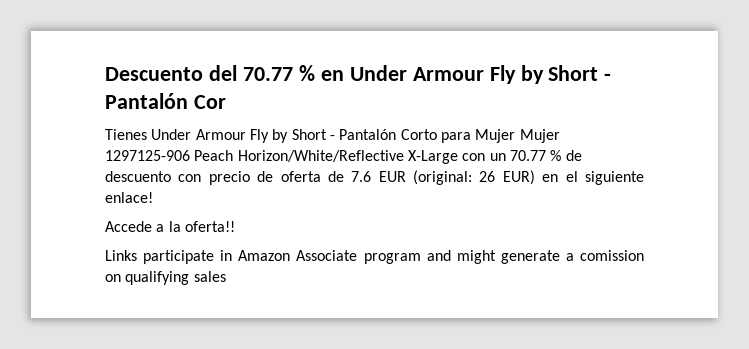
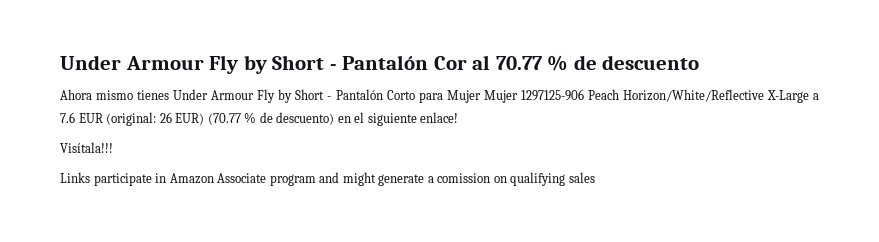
[105,65,344,81] Descuento del 70.77 % en -> (60, 62) none
[105,129,147,140] // Tienes -> [472,55,700,71] [60,89,170,100] al 70.77 % de descuento // Ahora mismo tienes
[462,150,582,161] [105,171,344,185] con un 70.77 % de descuento con precio de oferta de -> [813,93,819,100] a
(535, 177) none -> [207,112,335,125] (70.77 % de descuento)
[105,221,235,232] Accede a la oferta!! -> [60,142,113,153] Visítala!!!

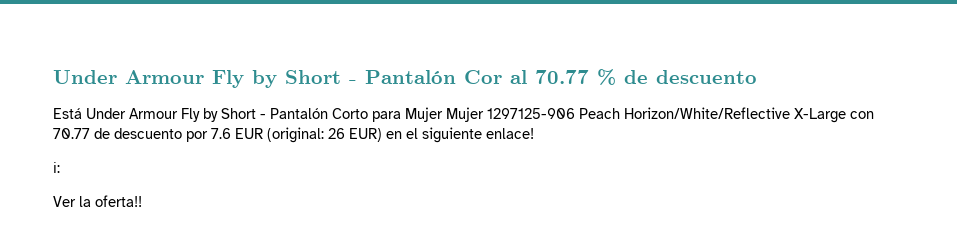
[60,89,170,100] Ahora mismo tienes -> [53,108,82,119] Está
[813,93,819,100] a -> [850,111,874,119] [53,128,208,142] con 70.77 de descuento por
[207,112,335,125] (70.77 % de descuento) -> (382, 135) none
[60,142,113,153] [60,172,595,186] Visítala!!! // Links participate in Amazon Associate program and might generate a comission on qualifying sales -> [53,162,60,173] [53,195,142,207] ℹ: // Ver la oferta!!

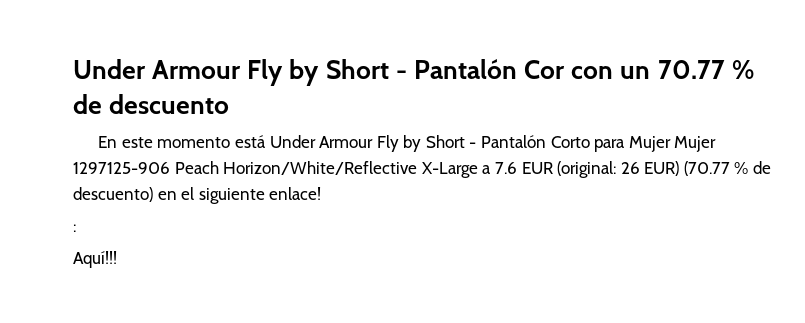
[510,70,527,84] al -> [571,66,651,79] con un
[53,108,82,119] Está -> [98,135,266,148] En este momento está
[850,111,874,119] [53,128,208,142] con 70.77 de descuento por -> [482,165,492,174] a
(382, 135) none -> [683,161,772,176] [73,187,153,202] (70.77 % de descuento)
[53,162,60,173] [53,195,142,207] ℹ: // Ver la oferta!! -> [73,224,76,232] [73,251,117,268] : // Aquí!!!

